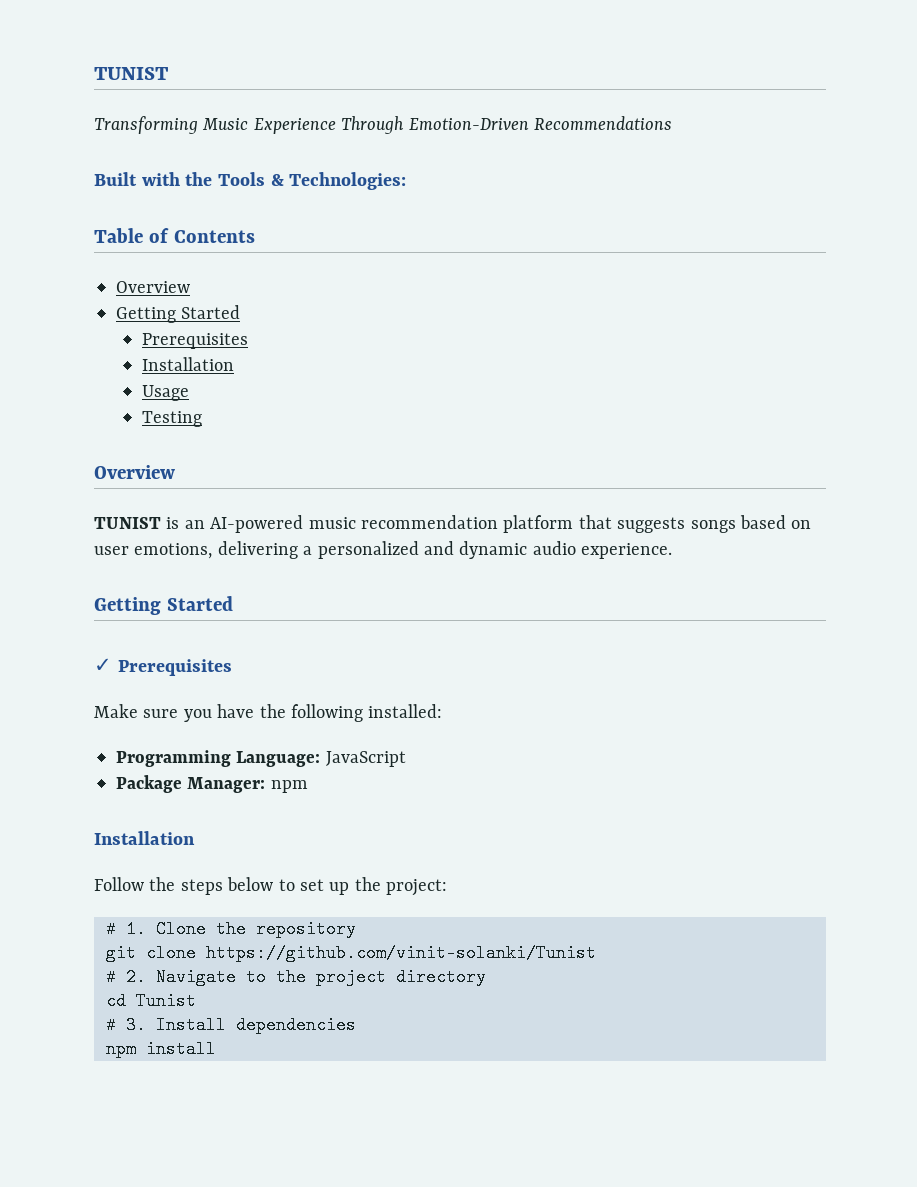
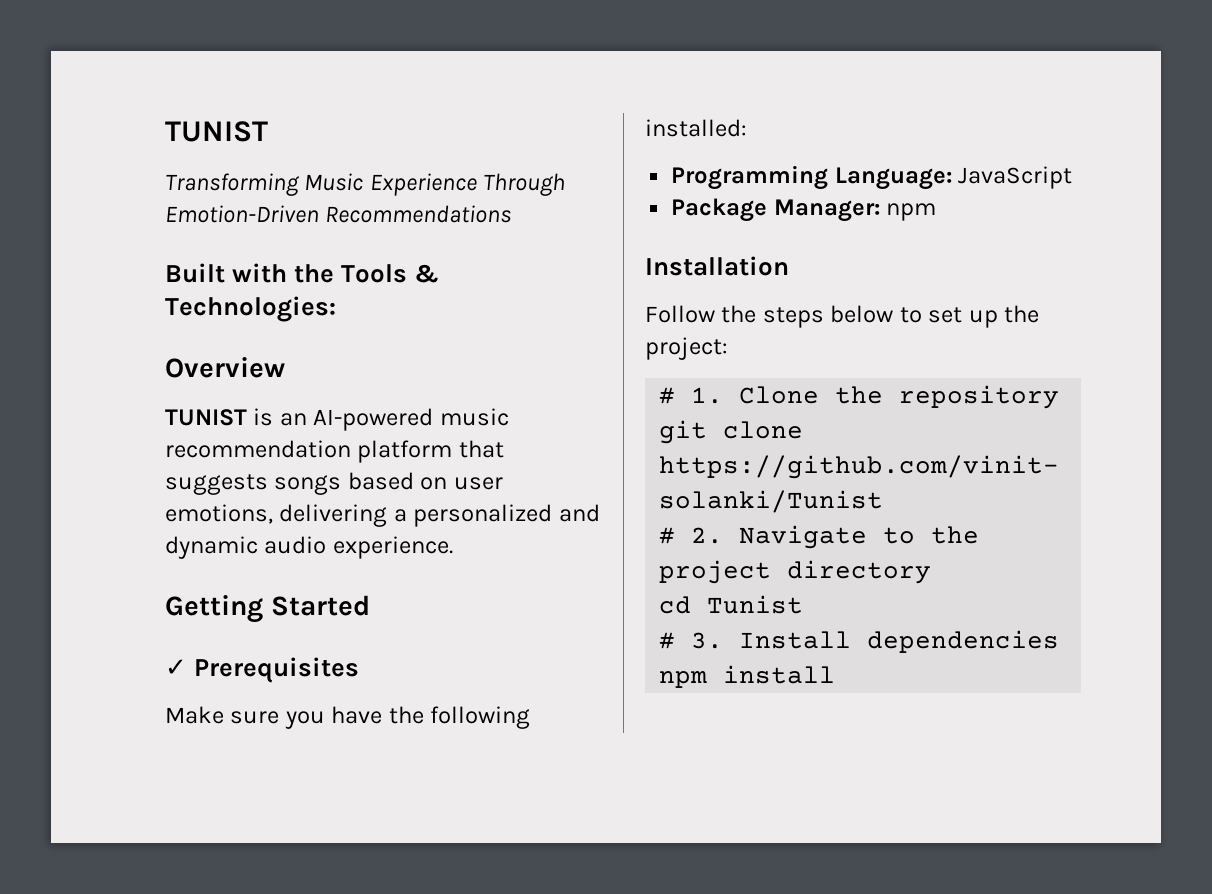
[94,228,255,243] [116,281,190,293] [116,305,241,323] [141,333,248,349] [141,357,234,371] [141,385,189,401] [141,411,202,427] // Table of Contents // Overview // Getting Started // Prerequisites // Installation // Usage // Testing -> (336, 309) none

